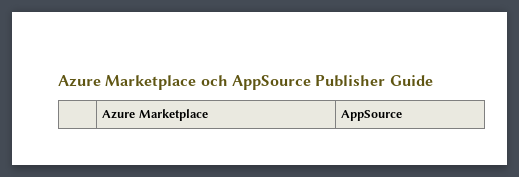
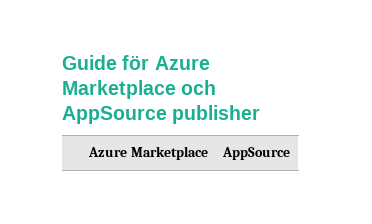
(58, 81) none -> [62,55,150,70] Guide för
[315,75,433,87] Publisher Guide -> [172,105,261,124] publisher

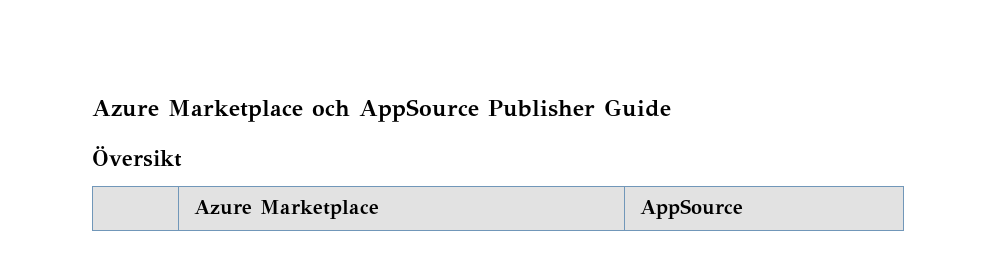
[62,55,150,70] Guide för -> (92, 108) none
[172,105,261,124] publisher -> [488,99,671,117] [92,146,182,167] Publisher Guide // Översikt

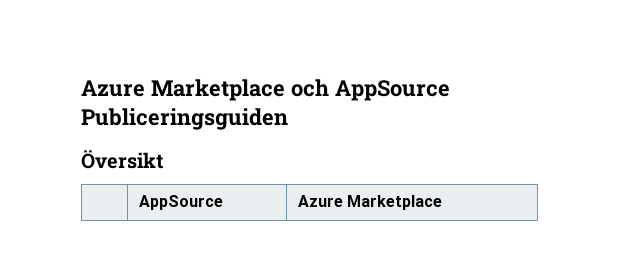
[488,99,671,117] Publisher Guide -> [81,108,288,130] Publiceringsguiden
[193,200,379,219] [639,199,743,219] | Azure Marketplace | AppSource -> [138,195,223,210] [297,195,443,210] | AppSource | Azure Marketplace

